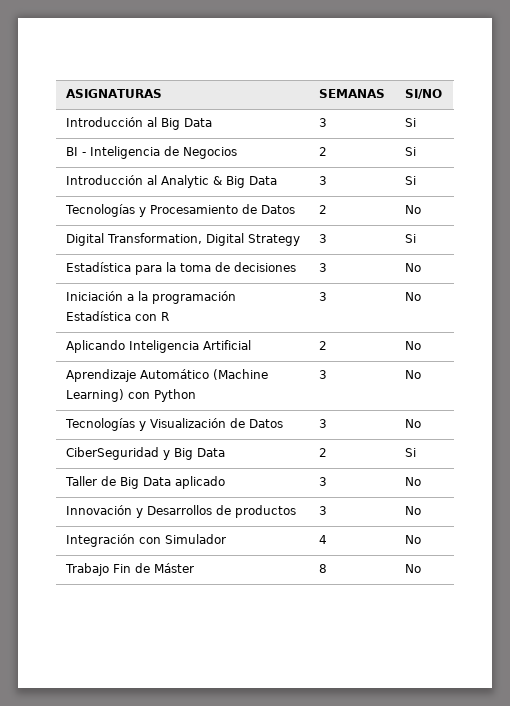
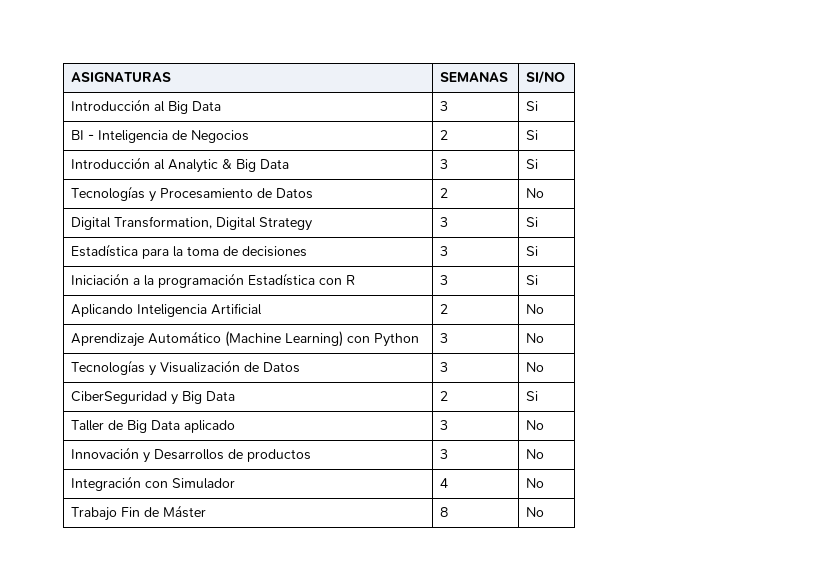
[404,263,421,272] No -> [526,246,539,256] Si
[404,292,421,301] No -> [526,275,539,285] Si

